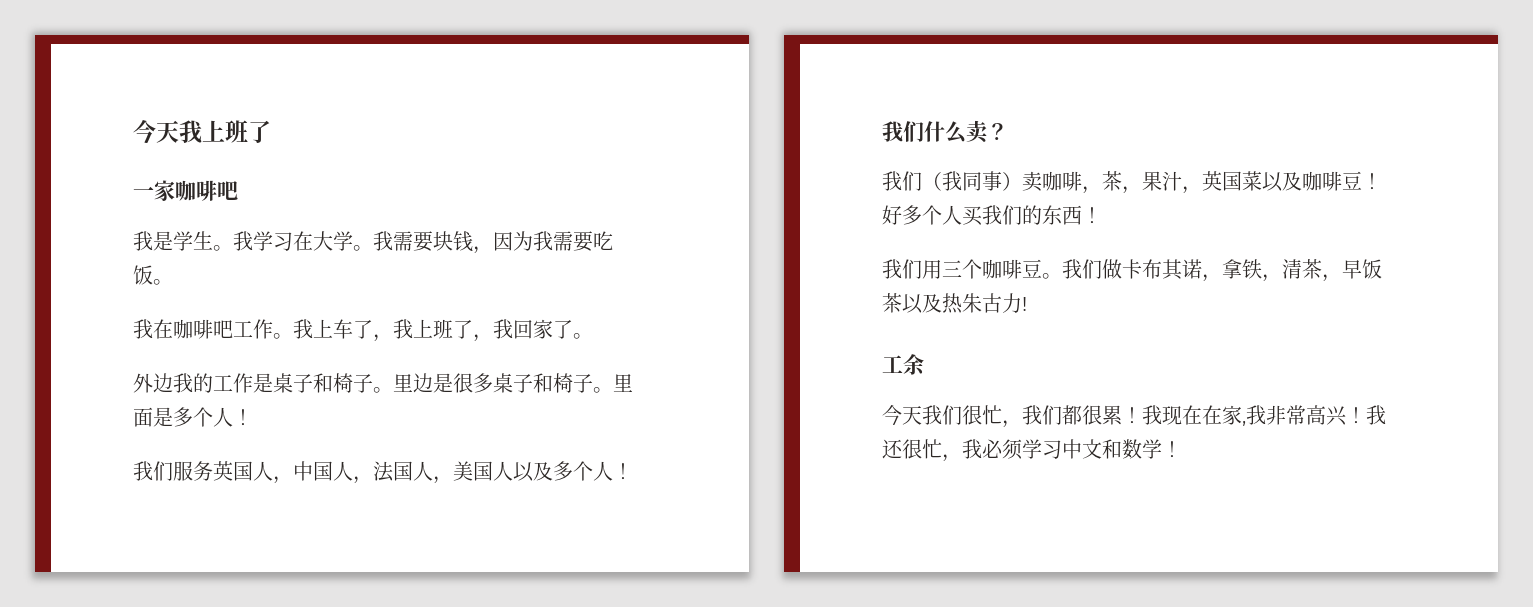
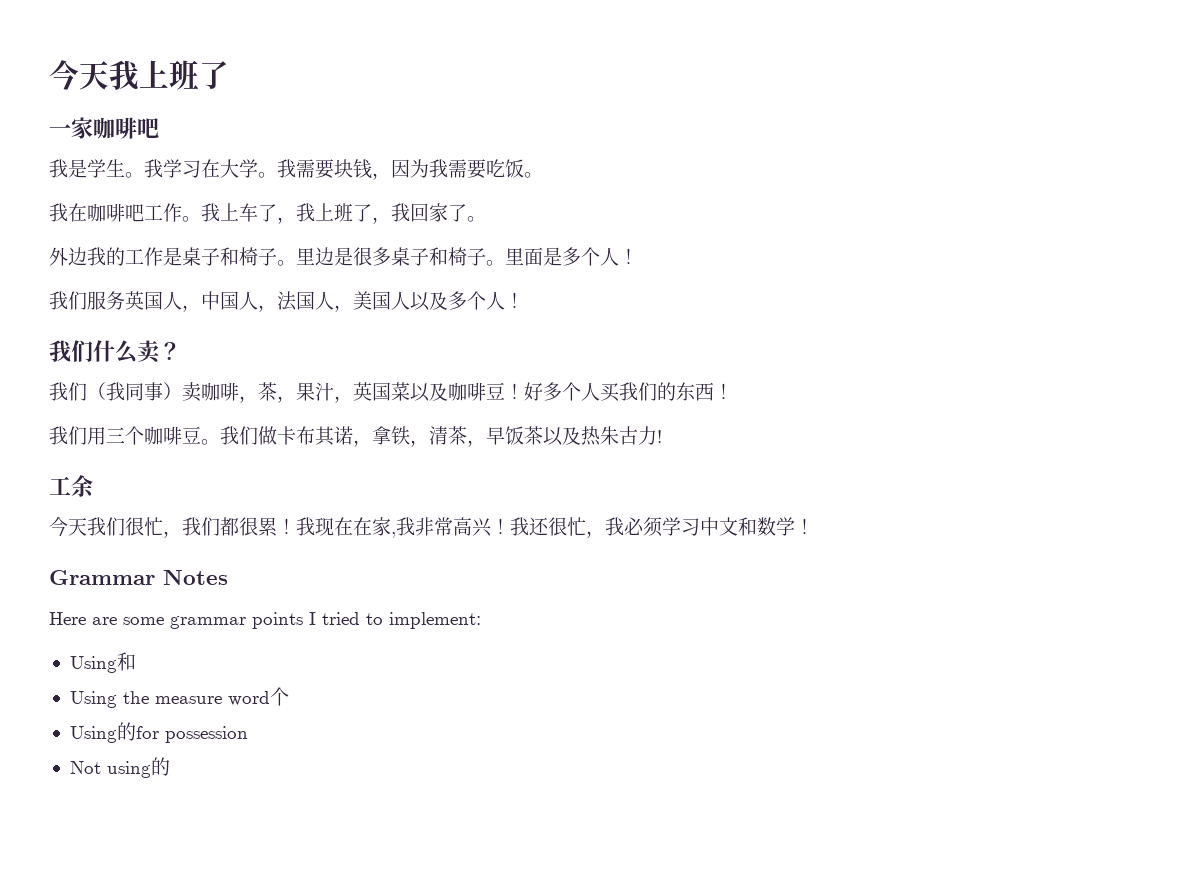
(1182, 449) none -> [49,570,228,585] [49,612,481,629] [69,652,136,673] [69,687,289,708] [69,722,248,743] [69,757,170,778] // Grammar Notes // Here are some grammar points I tried to implement: // Using和 // Using the measure word个 // Using的for possession // Not using的

